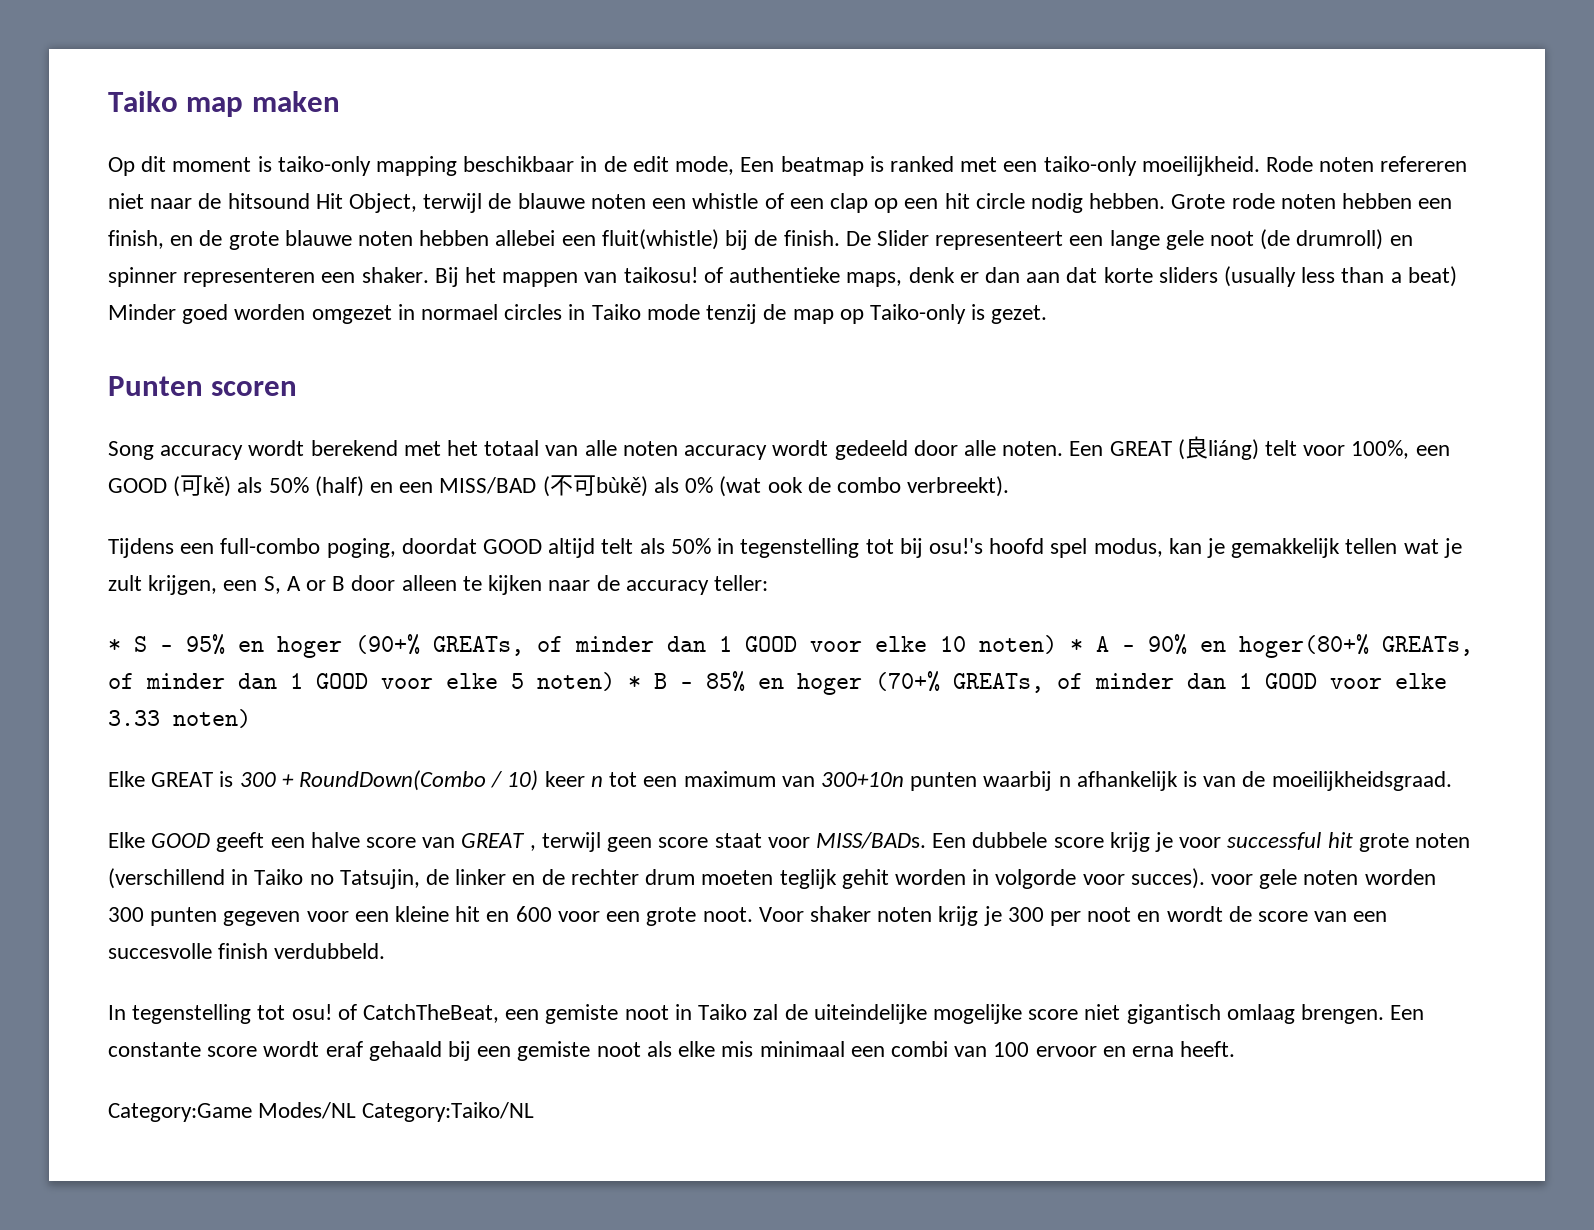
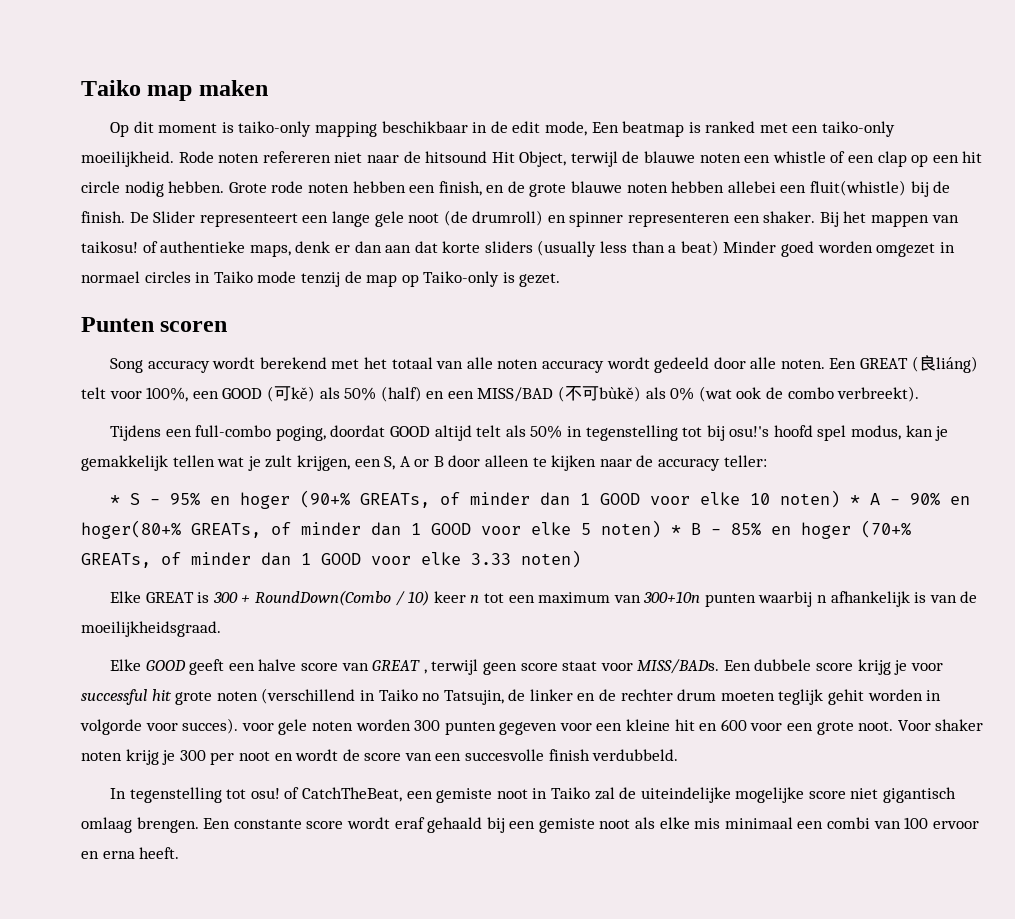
[108,1102,535,1122] // Category:Game Modes/NL Category:Taiko/NL -> (180, 853) none

